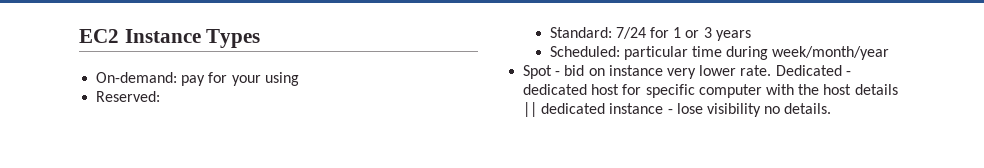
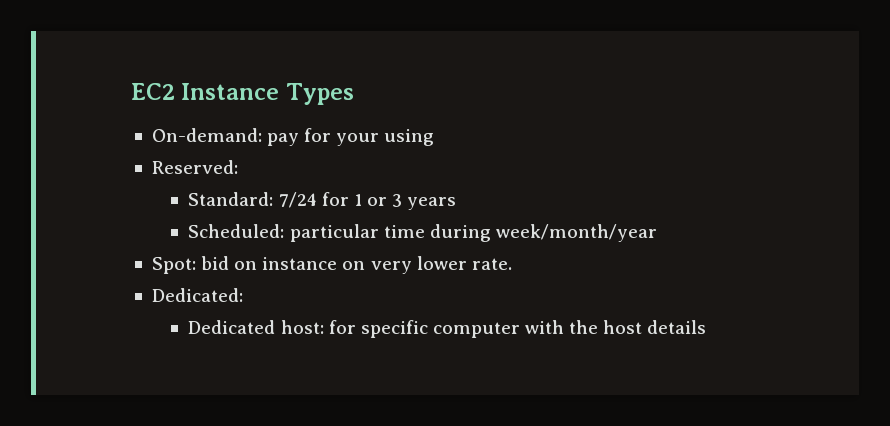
[523,65,561,79] Spot - -> [151,257,196,274] Spot:
(663, 70) none -> [342,261,366,270] on
[775,65,851,76] [523,84,620,95] Dedicated - dedicated host -> [151,288,243,302] [188,320,324,334] // Dedicated: // Dedicated host:
[523,102,832,117] || dedicated instance - lose visibility no details. -> (707, 327) none

